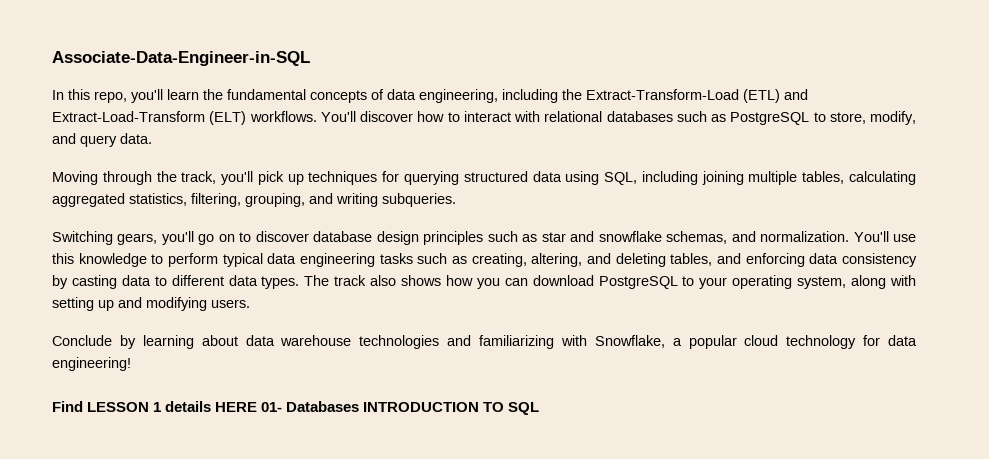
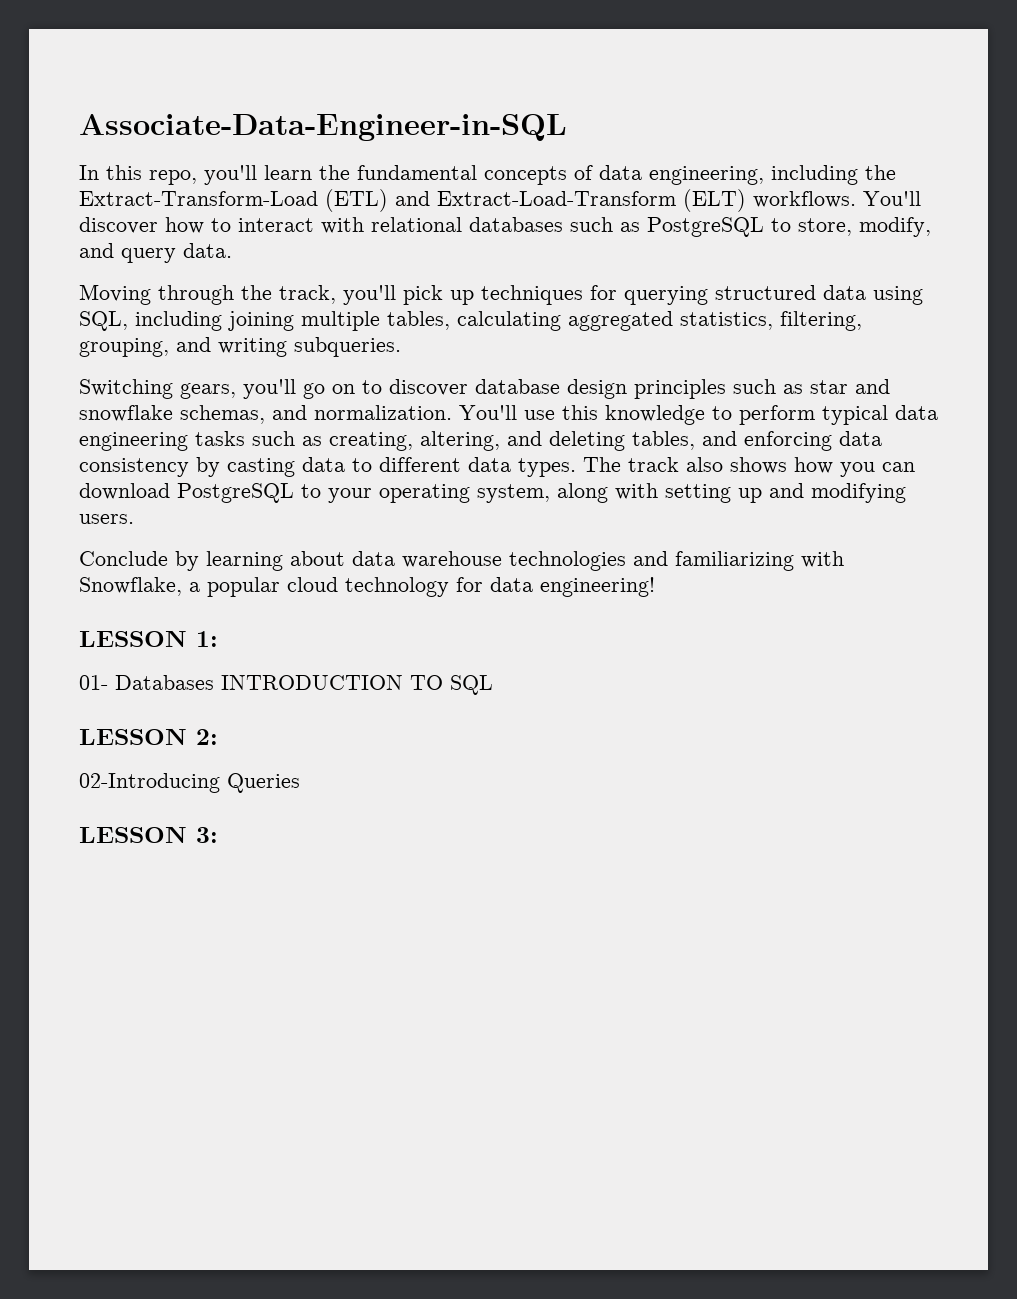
[52,401,258,412] Find LESSON 1 details HERE -> [79,630,218,647] LESSON 1: //
(540, 408) none -> [79,728,218,745] [79,773,300,793] [79,826,218,843] // LESSON 2: // 02-Introducing Queries // LESSON 3:

